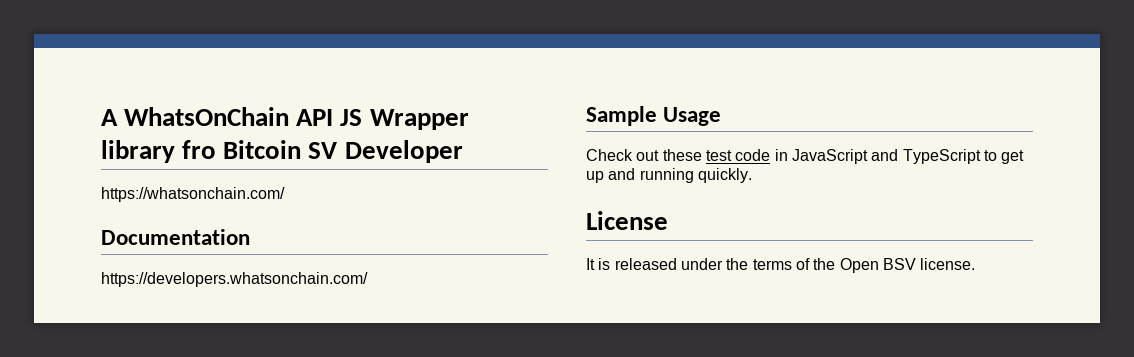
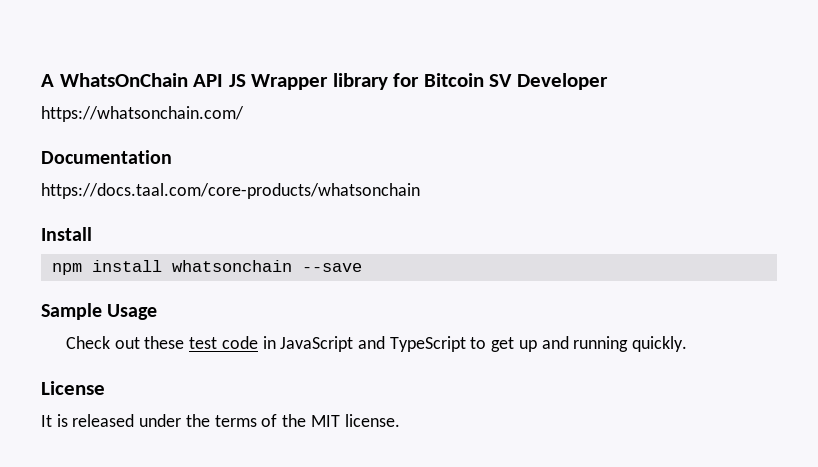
[182,140,217,159] fro -> [393,73,420,87] for
[101,272,368,287] https://developers.whatsonchain.com/ -> [41,183,420,199] [41,227,92,241] [51,260,362,275] https://docs.taal.com/core-products/whatsonchain // Install // npm install whatsonchain --save
[839,258,916,273] Open BSV -> [310,415,340,427] MIT

